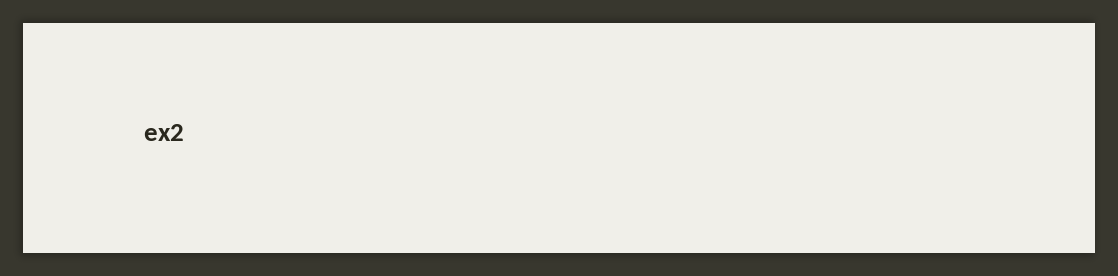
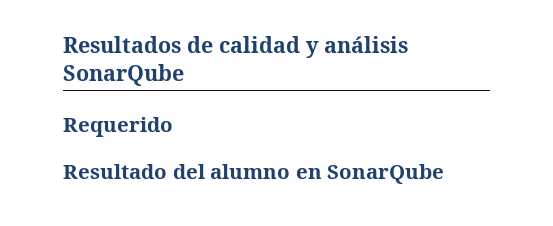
[144,124,184,141] ex2 -> [63,36,408,58] [63,64,184,86] [63,117,173,137] [63,164,445,184] Resultados de calidad y análisis SonarQube // Requerido // Resultado del alumno en SonarQube

